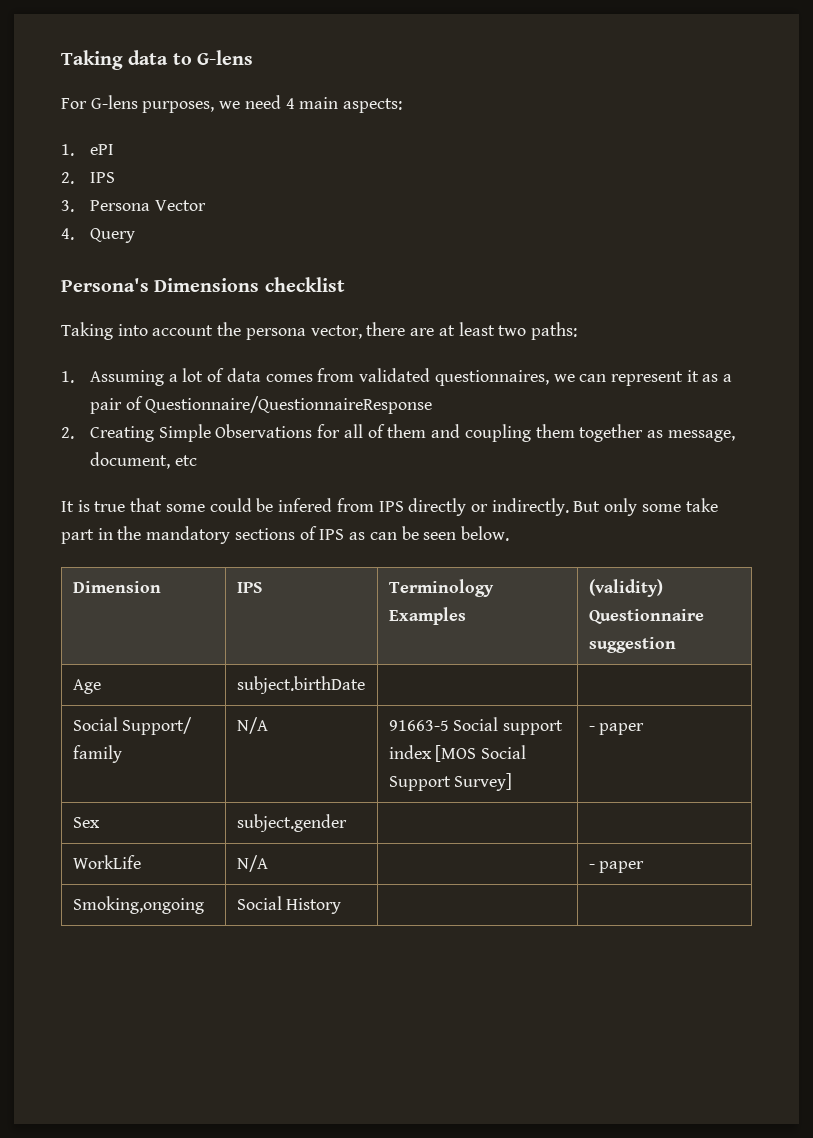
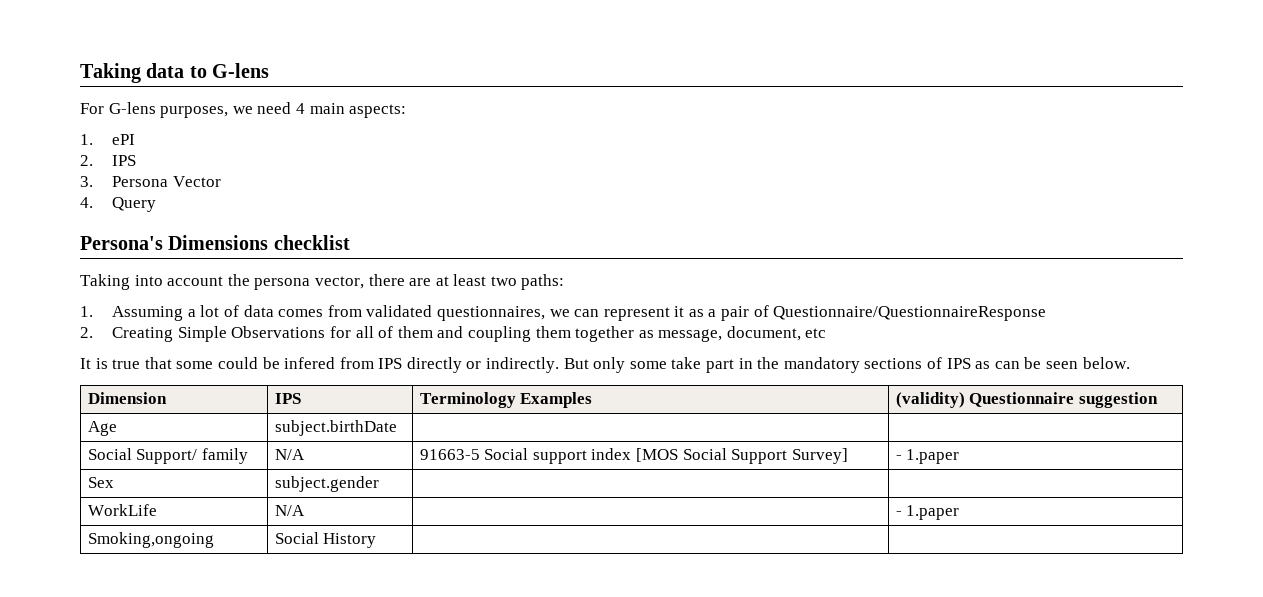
[599,723,645,735] paper -> [906,449,960,464] 1.paper
[599,861,645,873] paper -> [906,505,960,520] 1.paper

